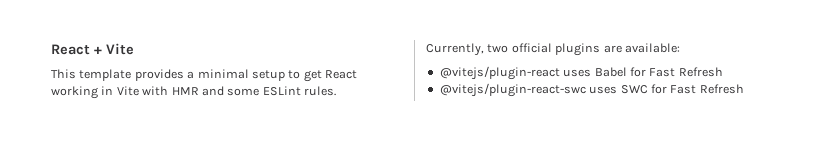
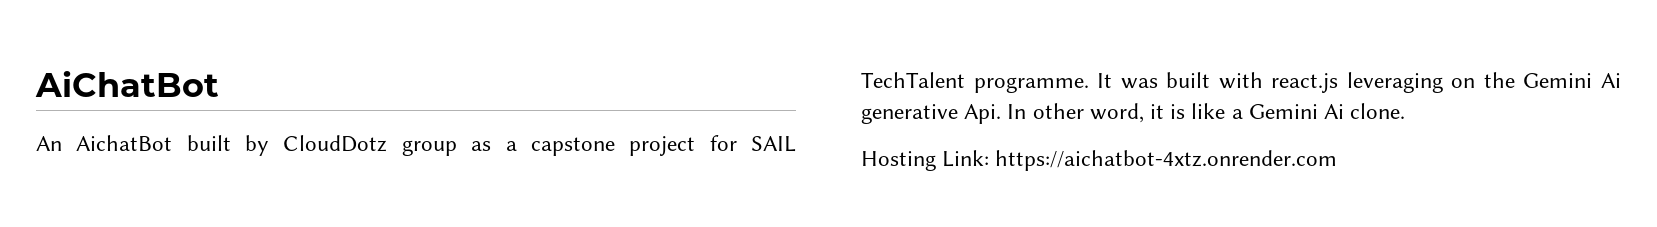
[51,43,134,55] [51,69,357,82] [51,86,336,99] [426,43,680,56] [439,66,723,80] [439,83,744,97] React + Vite // This template provides a minimal setup to get React working in Vite with HMR and some ESLint rules. // Currently, two official plugins are available: // @vitejs/plugin-react uses Babel for Fast Refresh // @vitejs/plugin-react-swc uses SWC for Fast Refresh -> [35,71,219,97] [36,135,797,156] [861,72,1621,93] [861,103,1406,124] [861,150,1338,171] AiChatBot // An AichatBot built by CloudDotz group as a capstone project for SAIL TechTalent programme. It was built with react.js leveraging on the Gemini Ai generative Api. In other word, it is like a Gemini Ai clone. // Hosting Link: https://aichatbot-4xtz.onrender.com

